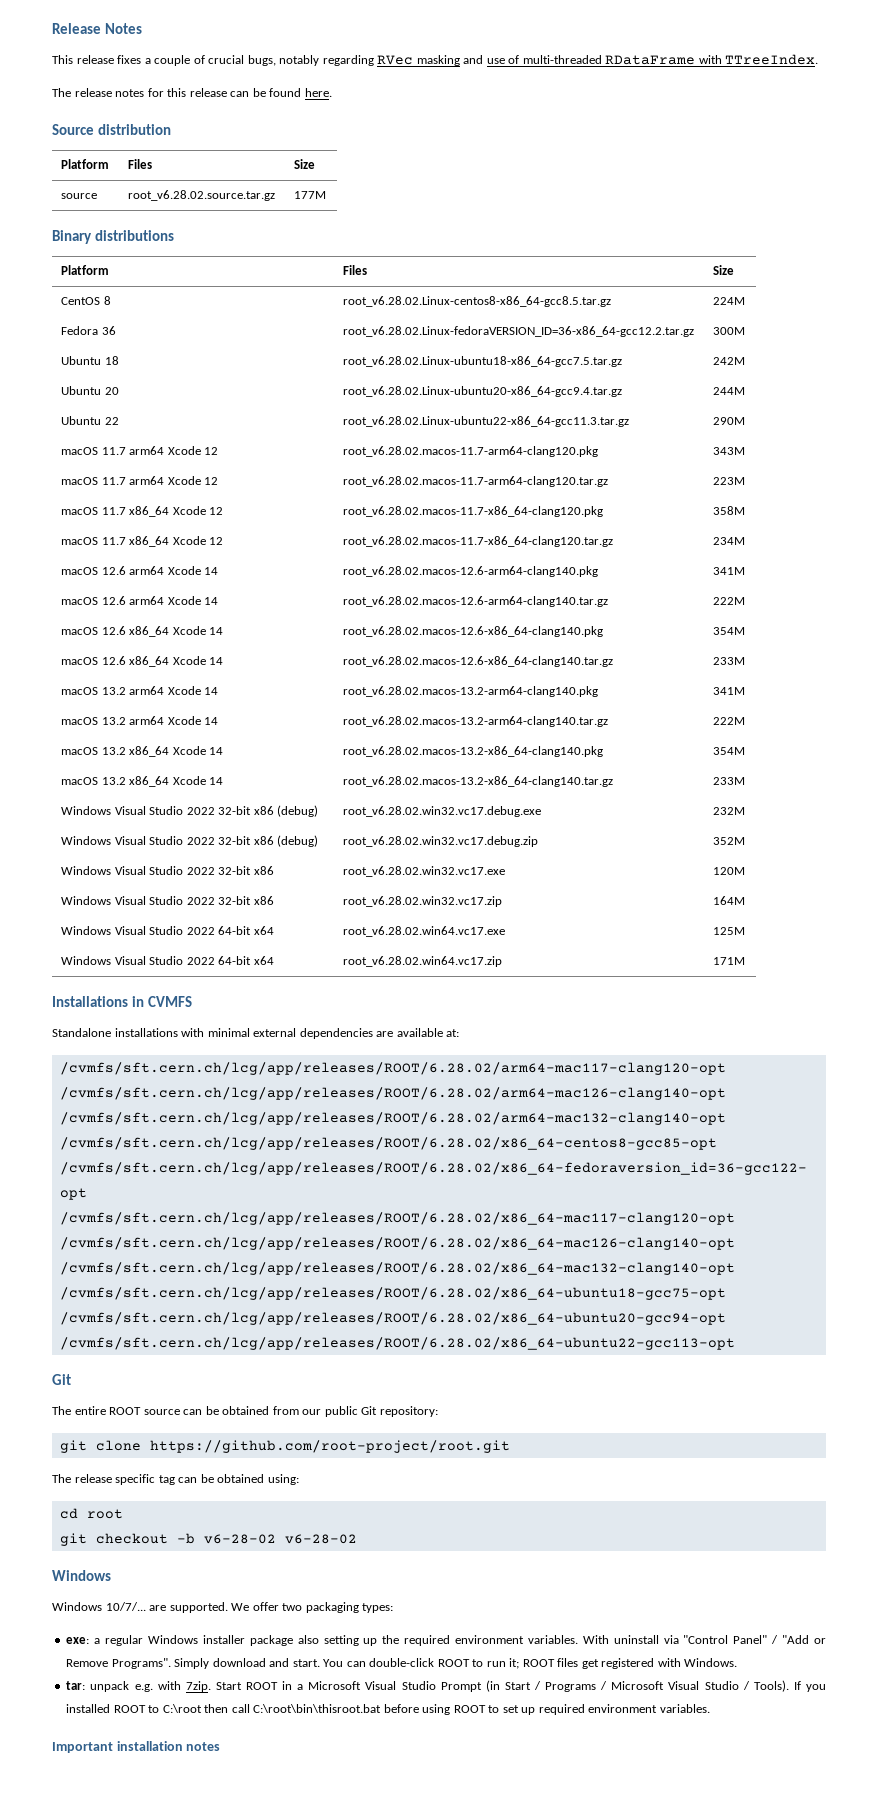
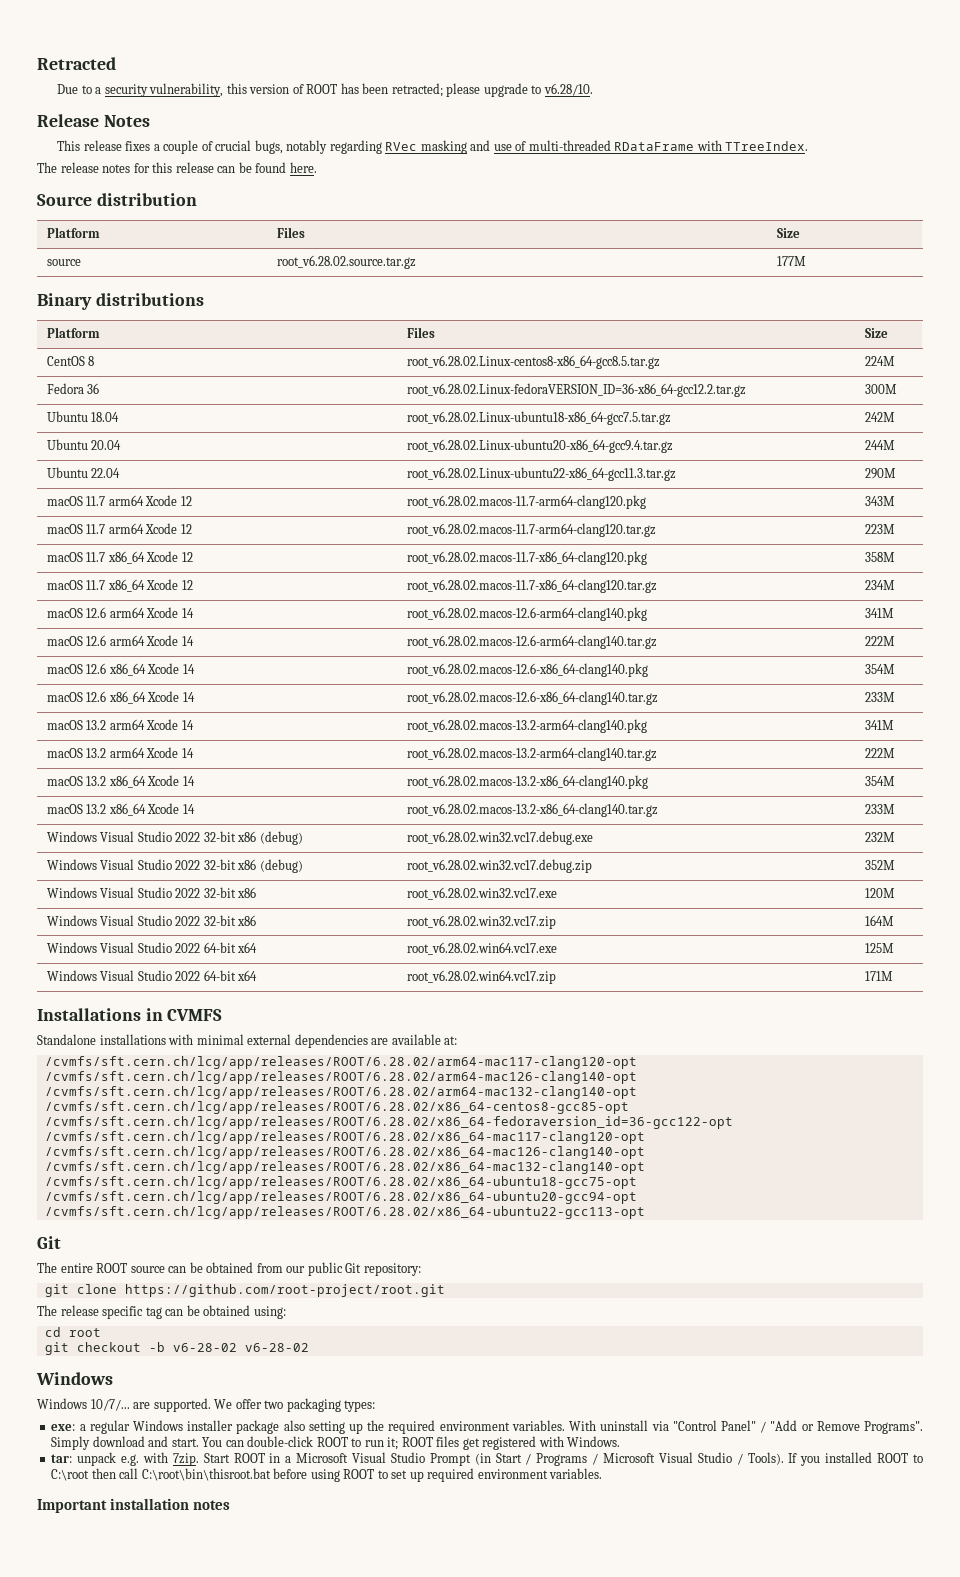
(52, 28) none -> [37,57,116,70] [56,83,593,97] Retracted // Due to a security vulnerability, this version of ROOT has been retracted; please upgrade to v6.28/10. //
[104,356,119,365] 18 -> [91,412,120,422] 18.04
[104,387,119,395] 20 -> [91,440,122,450] 20.04
[104,417,119,425] 22 -> [91,468,121,478] 22.04

